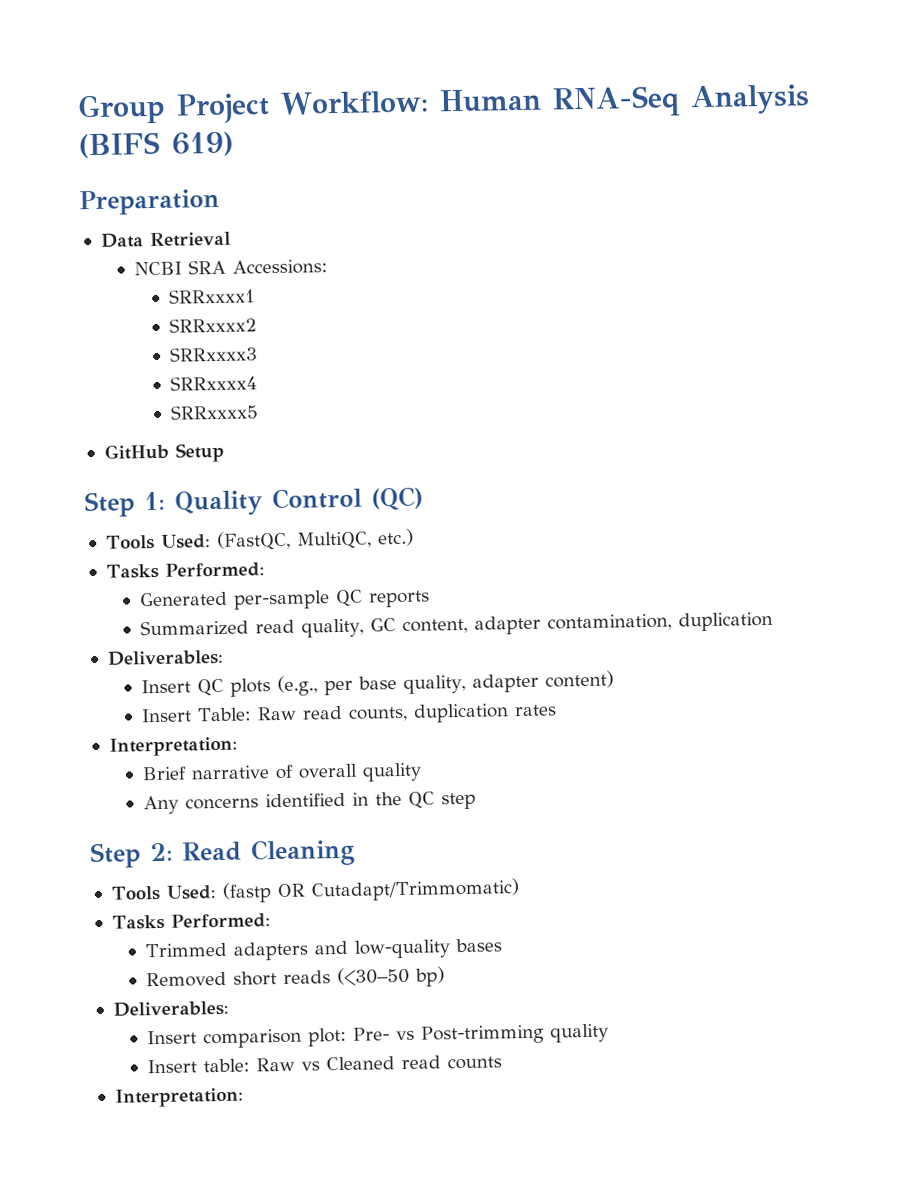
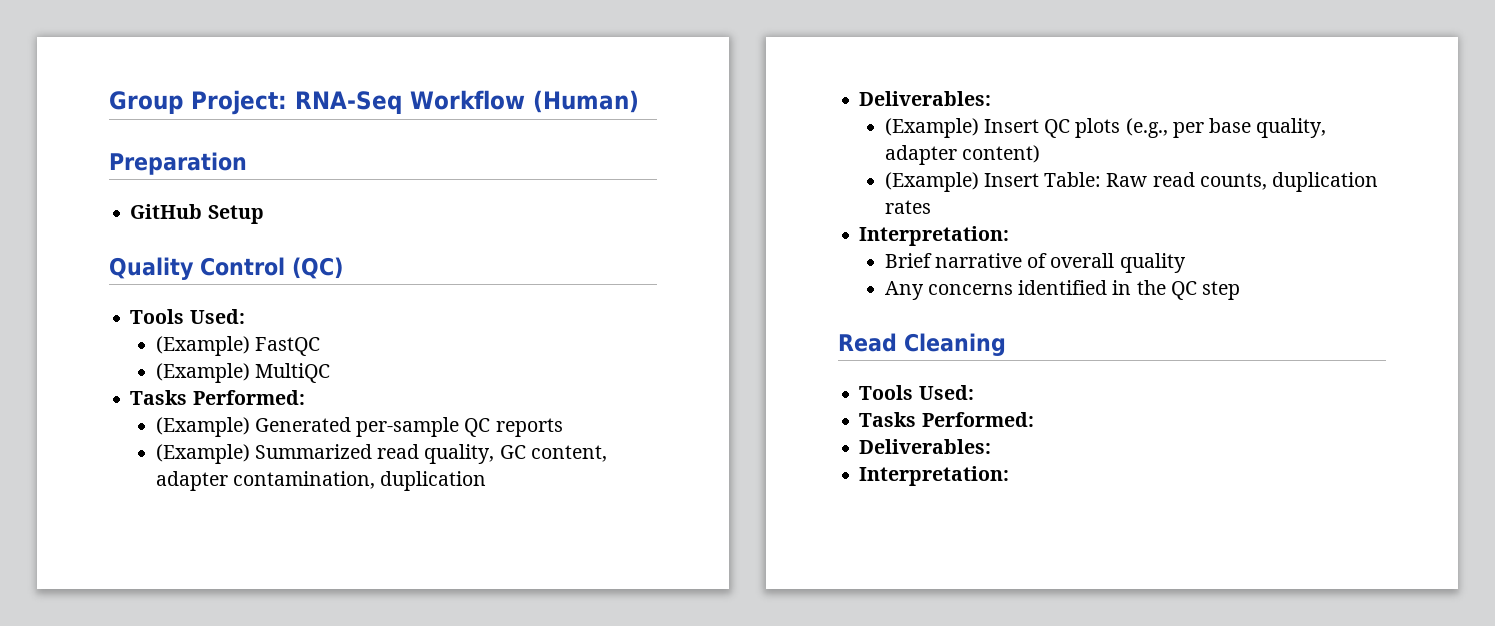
[176,84,810,124] [78,131,234,159] [79,188,220,216] [100,231,231,248] [134,259,329,276] [168,288,255,304] [168,317,257,333] [168,346,258,362] [169,375,257,391] [169,404,259,420] Project Workflow: Human RNA-Seq Analysis (BIFS 619) // Preparation // Data Retrieval // NCBI SRA Accessions: // SRRxxxx1 // SRRxxxx2 // SRRxxxx3 // SRRxxxx4 // SRRxxxx5 -> [191,90,639,115] [109,152,247,175] Project: RNA-Seq Workflow (Human) // Preparation
[84,491,165,518] Step 1: -> (264, 214) none
[215,528,414,552] [105,562,265,579] (FastQC, MultiQC, etc.) // Tasks Performed: // -> [155,336,320,356] [155,363,330,383] [130,390,305,405] [155,417,250,437] // (Example) FastQC // (Example) MultiQC // Tasks Performed: // (Example)
(431, 599) none -> [155,444,250,464] (Example)
(224, 657) none -> [884,118,979,138] (Example)
(615, 679) none -> [884,172,979,192] (Example)
[90,842,173,869] Step 2: -> (1241, 290) none
[221,878,520,903] [111,913,271,930] [145,938,503,961] [146,966,446,988] [112,1000,229,1017] [147,1023,610,1049] [147,1055,503,1074] (fastp OR Cutadapt/Trimmomatic) // Tasks Performed: // Trimmed adapters and low-quality bases // Removed short reads (<30–50 bp) // Deliverables: // Insert comparison plot: Pre- vs Post-trimming quality // Insert table: Raw vs Cleaned read counts -> [859,412,1034,427] [859,439,992,454] // Tasks Performed: // Deliverables:

